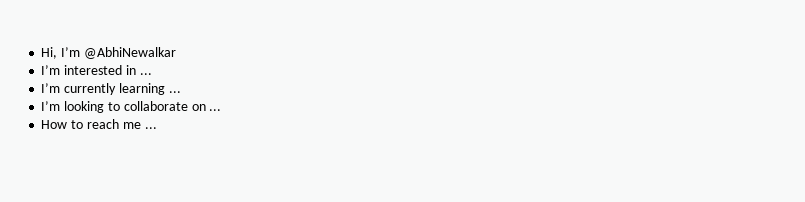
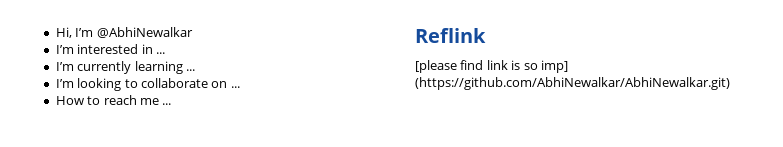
(157, 128) none -> [415,28,486,43] [415,60,568,73] [415,77,730,90] // Reflink // [please find link is so imp] (https://github.com/AbhiNewalkar/AbhiNewalkar.git)

